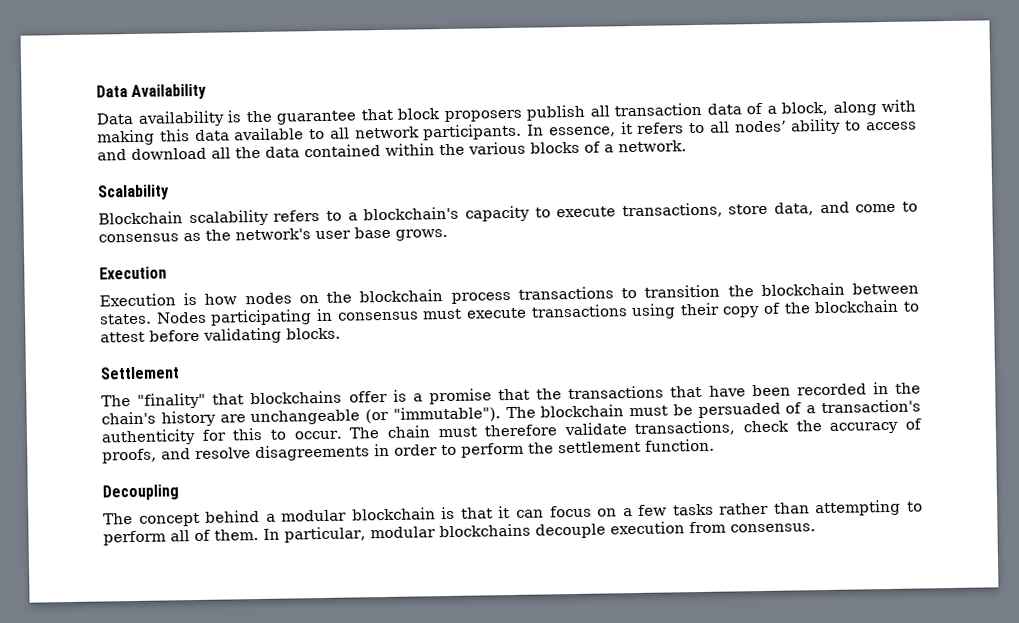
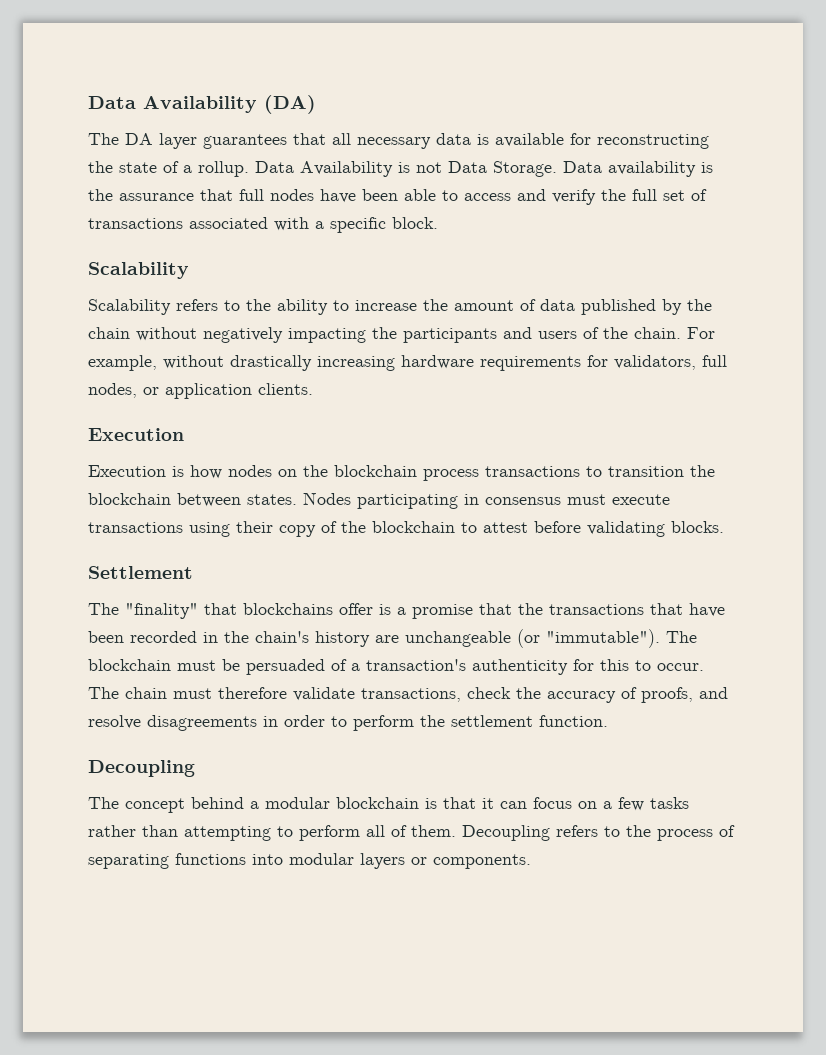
[96,83,208,100] [96,99,916,127] [97,118,917,146] [97,140,687,161] [97,184,170,201] [98,201,918,227] [98,226,448,243] Data Availability // Data availability is the guarantee that block proposers publish all transaction data of a block, along with making this data available to all network participants. In essence, it refers to all nodes’ ability to access and download all the data contained within the various blocks of a network. // Scalability // Blockchain scalability refers to a blockchain's capacity to execute transactions, store data, and come to consensus as the network's user base grows. -> [88,95,316,114] [88,133,709,149] [88,161,713,177] [88,189,707,205] [88,217,438,233] [88,262,189,279] [88,299,712,315] [88,327,715,343] [88,355,727,371] [88,383,313,399] Data Availability (DA) // The DA layer guarantees that all necessary data is available for reconstructing the state of a rollup. Data Availability is not Data Storage. Data availability is the assurance that full nodes have been able to access and verify the full set of transactions associated with a specific block. // Scalability // Scalability refers to the ability to increase the amount of data published by the chain without negatively impacting the participants and users of the chain. For example, without drastically increasing hardware requirements for validators, full nodes, or application clients.
[263,521,816,543] In particular, modular blockchains decouple execution from consensus. -> [462,825,735,841] [88,853,531,869] Decoupling refers to the process of separating functions into modular layers or components.

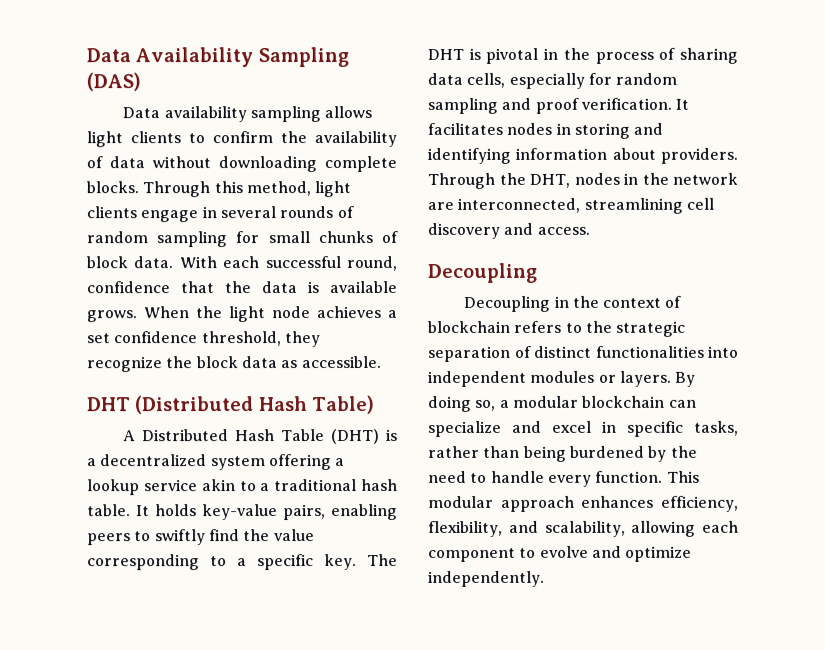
[88,95,316,114] [88,133,709,149] [88,161,713,177] [88,189,707,205] [88,217,438,233] [88,262,189,279] [88,299,712,315] [88,327,715,343] [88,355,727,371] [88,383,313,399] [88,428,184,441] [88,465,715,481] [88,492,670,509] [88,521,724,537] [88,566,193,579] [88,603,725,619] [88,629,697,648] [88,659,704,675] [88,687,728,703] [88,715,608,731] [88,760,195,777] [88,797,689,813] [88,825,735,841] [88,853,531,869] Data Availability (DA) // The DA layer guarantees that all necessary data is available for reconstructing the state of a rollup. Data Availability is not Data Storage. Data availability is the assurance that full nodes have been able to access and verify the full set of transactions associated with a specific block. // Scalability // Scalability refers to the ability to increase the amount of data published by the chain without negatively impacting the participants and users of the chain. For example, without drastically increasing hardware requirements for validators, full nodes, or application clients. // Execution // Execution is how nodes on the blockchain process transactions to transition the blockchain between states. Nodes participating in consensus must execute transactions using their copy of the blockchain to attest before validating blocks. // Settlement // The "finality" that blockchains offer is a promise that the transactions that have been recorded in the chain's history are unchangeable (or "immutable"). The blockchain must be persuaded of a transaction's authenticity for this to occur. The chain must therefore validate transactions, check the accuracy of proofs, and resolve disagreements in order to perform the settlement function. // Decoupling // The concept behind a modular blockchain is that it can focus on a few tasks rather than attempting to perform all of them. Decoupling refers to the process of separating functions into modular layers or components. -> [86,47,349,68] [86,72,141,92] [122,106,373,123] [86,131,397,148] [86,156,397,173] [86,181,352,198] [86,206,354,223] [86,231,398,248] [86,256,397,272] [86,281,397,294] [86,306,397,323] [87,331,321,348] [87,356,382,373] [87,395,376,415] [123,429,398,445] [87,454,346,471] [87,479,398,496] [87,504,398,521] [87,529,315,546] [87,554,398,571] [427,47,738,64] [427,72,678,89] [427,97,690,114] [427,122,664,139] [427,147,738,164] [427,172,738,189] [427,197,714,214] [427,222,590,239] [427,262,537,283] [463,295,682,312] [427,320,687,337] [428,345,739,362] [428,370,697,387] [428,395,697,412] [428,420,739,437] [428,445,698,462] [428,470,700,487] [428,495,739,512] [428,520,739,537] [428,545,693,562] [428,570,545,587] Data Availability Sampling (DAS) // Data availability sampling allows light clients to confirm the availability of data without downloading complete blocks. Through this method, light clients engage in several rounds of random sampling for small chunks of block data. With each successful round, confidence that the data is available grows. When the light node achieves a set confidence threshold, they recognize the block data as accessible. // DHT (Distributed Hash Table) // A Distributed Hash Table (DHT) is a decentralized system offering a lookup service akin to a traditional hash table. It holds key-value pairs, enabling peers to swiftly find the value corresponding to a specific key. The DHT is pivotal in the process of sharing data cells, especially for random sampling and proof verification. It facilitates nodes in storing and identifying information about providers. Through the DHT, nodes in the network are interconnected, streamlining cell discovery and access. // Decoupling // Decoupling in the context of blockchain refers to the strategic separation of distinct functionalities into independent modules or layers. By doing so, a modular blockchain can specialize and excel in specific tasks, rather than being burdened by the need to handle every function. This modular approach enhances efficiency, flexibility, and scalability, allowing each component to evolve and optimize independently.

